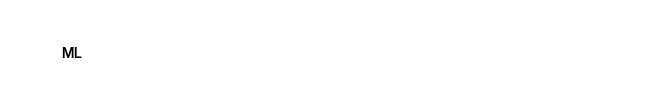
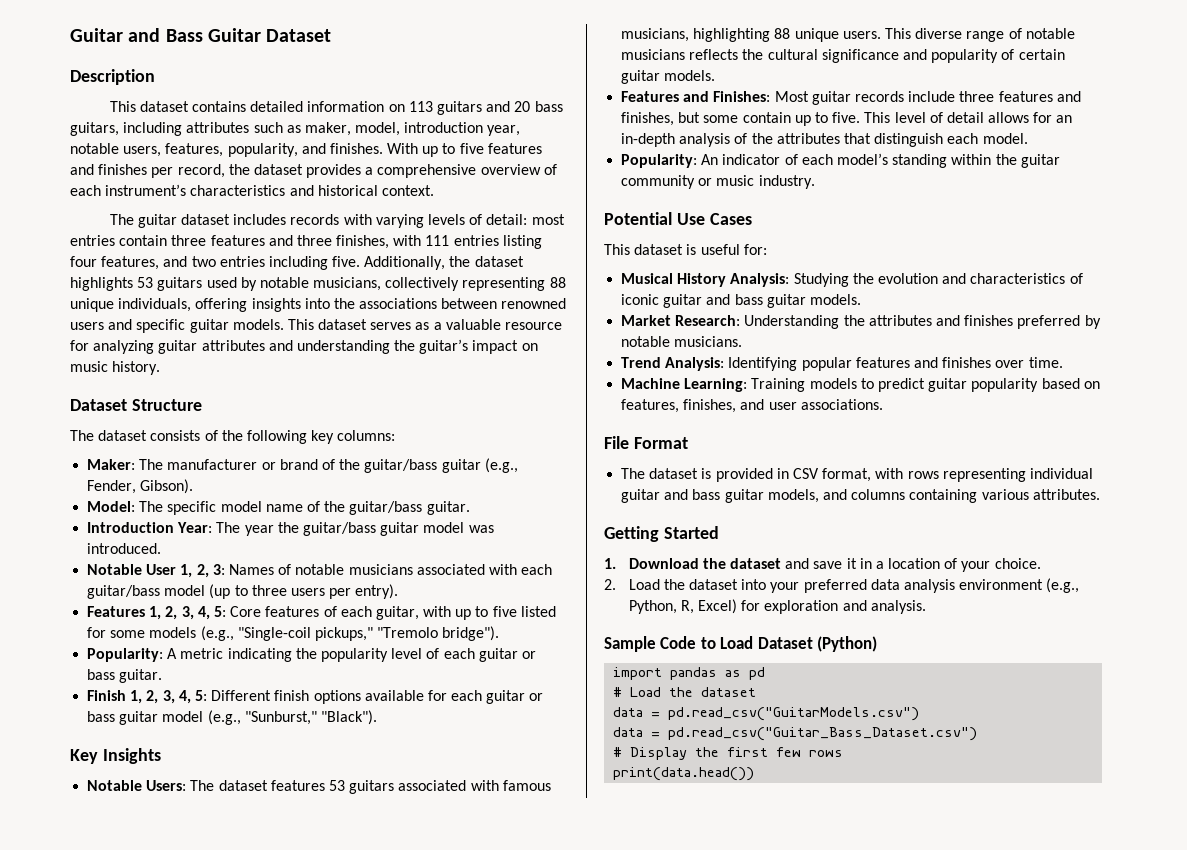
[62,47,82,58] ML -> [70,28,332,42] [70,69,155,85] [109,101,563,115] [70,122,521,136] [70,143,542,157] [70,164,557,178] [70,184,434,196] [109,214,565,228] [70,235,542,249] [70,256,524,270] [70,277,566,291] [70,298,567,312] [70,319,563,333] [70,339,538,354] [70,361,161,375] [70,399,202,411] [70,430,396,444] [87,458,518,473] [87,479,194,494] [87,501,470,515] [87,522,494,536] [87,543,162,554] [87,564,553,578] [87,584,399,599] [87,606,556,620] [87,626,500,641] [87,648,536,662] [87,669,163,683] [87,690,544,704] [87,710,377,725] [70,748,161,764] [87,780,551,794] [621,28,1075,42] [621,49,1065,63] [621,70,716,84] [621,91,1081,105] [621,112,1073,126] [621,133,1028,147] [621,153,1060,168] [621,175,815,189] [604,212,752,225] [604,244,767,255] [621,273,1083,287] [621,294,861,308] [621,315,1101,329] [621,336,743,347] [621,357,1063,371] [621,378,1100,392] [621,399,883,413] [604,436,688,449] [621,468,1093,482] [621,489,1100,503] [604,526,719,542] [604,558,1041,572] [604,578,1080,593] [628,599,926,614] [604,636,878,652] [613,667,766,680] [613,687,757,697] [613,707,920,721] [613,727,978,741] [613,747,844,760] [613,767,755,781] Guitar and Bass Guitar Dataset // Description // This dataset contains detailed information on 113 guitars and 20 bass guitars, including attributes such as maker, model, introduction year, notable users, features, popularity, and finishes. With up to five features and finishes per record, the dataset provides a comprehensive overview of each instrument’s characteristics and historical context. // The guitar dataset includes records with varying levels of detail: most entries contain three features and three finishes, with 111 entries listing four features, and two entries including five. Additionally, the dataset highlights 53 guitars used by notable musicians, collectively representing 88 unique individuals, offering insights into the associations between renowned users and specific guitar models. This dataset serves as a valuable resource for analyzing guitar attributes and understanding the guitar’s impact on music history. // Dataset Structure // The dataset consists of the following key columns: // Maker: The manufacturer or brand of the guitar/bass guitar (e.g., Fender, Gibson). // Model: The specific model name of the guitar/bass guitar. // Introduction Year: The year the guitar/bass guitar model was introduced. // Notable User 1, 2, 3: Names of notable musicians associated with each guitar/bass model (up to three users per entry). // Features 1, 2, 3, 4, 5: Core features of each guitar, with up to five listed for some models (e.g., "Single-coil pickups," "Tremolo bridge"). // Popularity: A metric indicating the popularity level of each guitar or bass guitar. // Finish 1, 2, 3, 4, 5: Different finish options available for each guitar or bass guitar model (e.g., "Sunburst," "Black"). // Key Insights // Notable Users: The dataset features 53 guitars associated with famous musicians, highlighting 88 unique users. This diverse range of notable musicians reflects the cultural significance and popularity of certain guitar models. // Features and Finishes: Most guitar records include three features and finishes, but some contain up to five. This level of detail allows for an in-depth analysis of the attributes that distinguish each model. // Popularity: An indicator of each model’s standing within the guitar community or music industry. // Potential Use Cases // This dataset is useful for: // Musical History Analysis: Studying the evolution and characteristics of iconic guitar and bass guitar models. // Market Research: Understanding the attributes and finishes preferred by notable musicians. // Trend Analysis: Identifying popular features and finishes over time. // Machine Learning: Training models to predict guitar popularity based on features, finishes, and user associations. // File Format // The dataset is provided in CSV format, with rows representing individual guitar and bass guitar models, and columns containing various attributes. // Getting Started // 1. Download the dataset and save it in a location of your choice. // 2. Load the dataset into your preferred data analysis environment (e.g., Python, R, Excel) for exploration and analysis. // Sample Code to Load Dataset (Python) // import pandas as pd // # Load the dataset // data = pd.read_csv("GuitarModels.csv") // data = pd.read_csv("Guitar_Bass_Dataset.csv") // # Display the first few rows // print(data.head())

